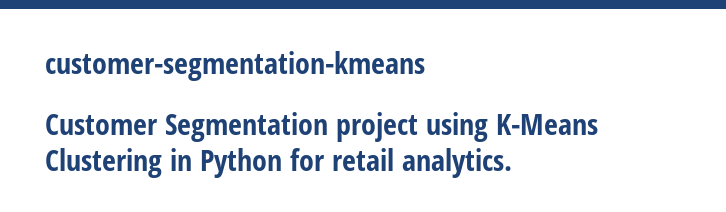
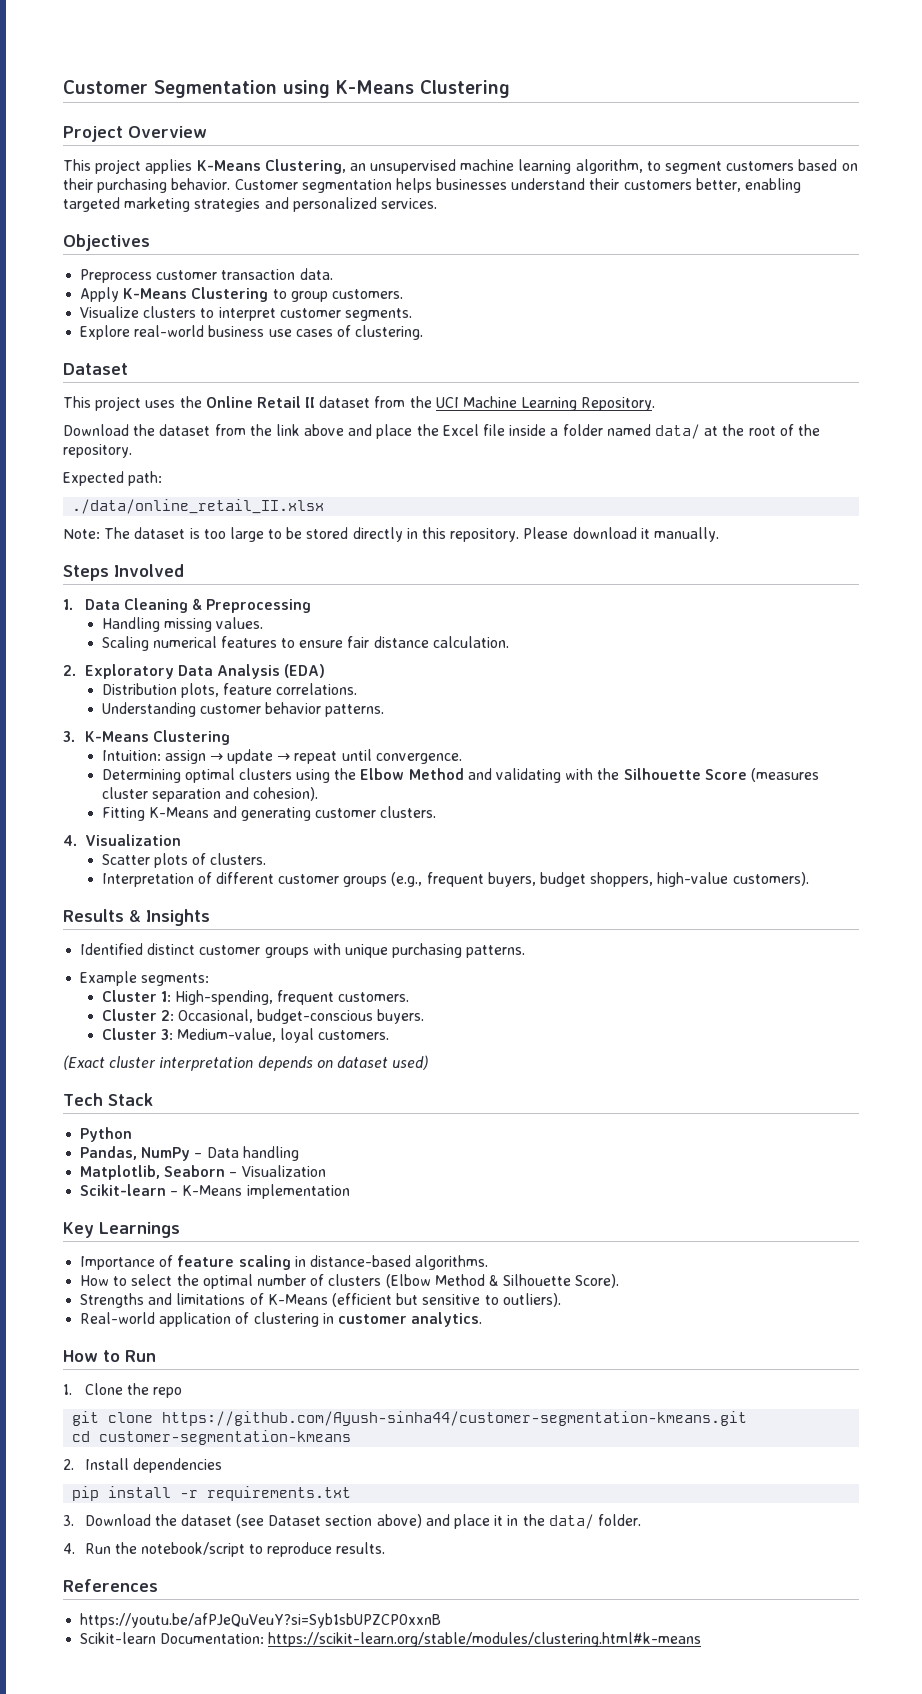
[45,51,425,81] customer-segmentation-kmeans // -> (63, 87) none
[335,112,418,142] project -> (277, 89) none
[169,148,512,178] in Python for retail analytics. -> [63,126,207,142] [63,159,858,174] [63,178,802,193] [63,197,437,212] [63,234,150,251] [80,268,333,283] [80,287,403,302] [80,306,412,321] [80,325,424,340] [63,363,128,375] [63,396,656,411] [63,424,820,439] [63,444,132,458] [63,471,163,486] [72,499,325,514] [63,527,719,542] [63,564,184,581] [63,598,312,613] [101,617,263,632] [101,636,509,651] [63,664,326,679] [101,683,358,698] [101,702,385,717] [63,730,230,745] [101,749,462,764] [101,768,819,783] [101,787,319,802] [101,806,437,821] [63,834,181,846] [101,853,267,868] [101,872,809,887] [63,909,210,926] [80,943,526,958] [80,971,210,986] [101,990,410,1005] [101,1009,425,1024] [101,1028,390,1043] [63,1055,429,1071] [63,1093,153,1106] [80,1127,133,1142] [80,1146,299,1161] [80,1165,326,1180] [80,1184,350,1199] [63,1222,180,1238] [80,1255,489,1270] [80,1274,620,1289] [80,1293,561,1308] [80,1312,483,1327] [63,1350,156,1362] [63,1383,182,1398] [72,1411,748,1426] [72,1430,352,1445] [63,1458,222,1473] [72,1486,352,1501] [63,1514,641,1529] [63,1542,386,1557] [63,1579,158,1592] [80,1613,442,1628] [80,1632,702,1647] // Project Overview // This project applies K-Means Clustering, an unsupervised machine learning algorithm, to segment customers based on their purchasing behavior. Customer segmentation helps businesses understand their customers better, enabling targeted marketing strategies and personalized services. // Objectives // Preprocess customer transaction data. // Apply K-Means Clustering to group customers. // Visualize clusters to interpret customer segments. // Explore real-world business use cases of clustering. // Dataset // This project uses the Online Retail II dataset from the UCI Machine Learning Repository. // Download the dataset from the link above and place the Excel file inside a folder named data/ at the root of the repository. // Expected path: // ./data/online_retail_II.xlsx // Note: The dataset is too large to be stored directly in this repository. Please download it manually. // Steps Involved // 1. Data Cleaning & Preprocessing // Handling missing values. // Scaling numerical features to ensure fair distance calculation. // 2. Exploratory Data Analysis (EDA) // Distribution plots, feature correlations. // Understanding customer behavior patterns. // 3. K-Means Clustering // Intuition: assign → update → repeat until convergence. // Determining optimal clusters using the Elbow Method and validating with the Silhouette Score (measures cluster separation and cohesion). // Fitting K-Means and generating customer clusters. // 4. Visualization // Scatter plots of clusters. // Interpretation of different customer groups (e.g., frequent buyers, budget shoppers, high-value customers). // Results & Insights // Identified distinct customer groups with unique purchasing patterns. // Example segments: // Cluster 1: High-spending, frequent customers. // Cluster 2: Occasional, budget-conscious buyers. // Cluster 3: Medium-value, loyal customers. // (Exact cluster interpretation depends on dataset used) // Tech Stack // Python // Pandas, NumPy – Data handling // Matplotlib, Seaborn – Visualization // Scikit-learn – K-Means implementation // Key Learnings // Importance of feature scaling in distance-based algorithms. // How to select the optimal number of clusters (Elbow Method & Silhouette Score). // Strengths and limitations of K-Means (efficient but sensitive to outliers). // Real-world application of clustering in customer analytics. // How to Run // 1. Clone the repo // git clone https://github.com/Ayush-sinha44/customer-segmentation-kmeans.git // cd customer-segmentation-kmeans // 2. Install dependencies // pip install -r requirements.txt // 3. Download the dataset (see Dataset section above) and place it in the data/ folder. // 4. Run the notebook/script to reproduce results. // References // https://youtu.be/afPJeQuVeuY?si=Syb1sbUPZCP0xxnB // Scikit-learn Documentation: https://scikit-learn.org/stable/modules/clustering.html#k-means

